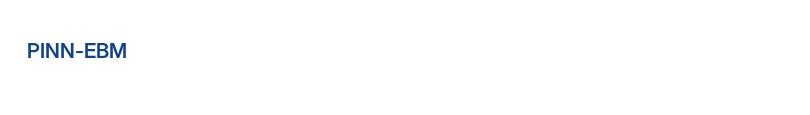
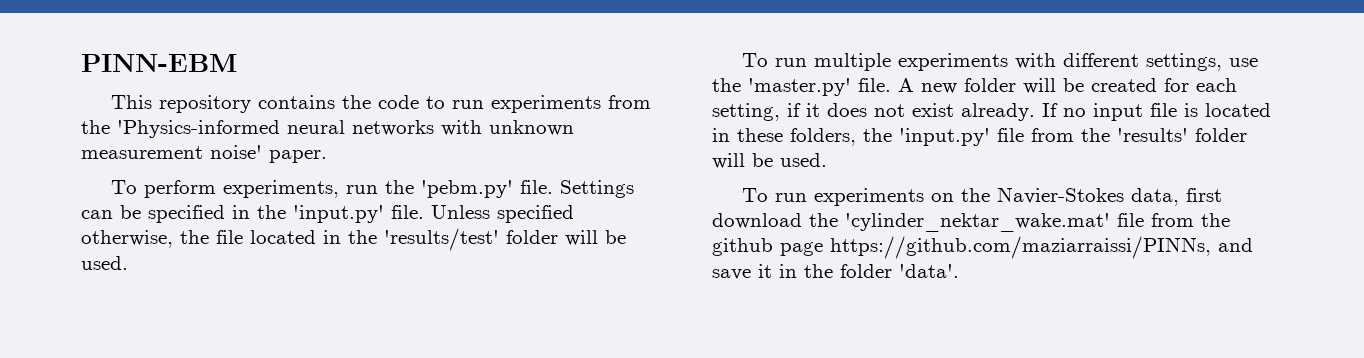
(127, 50) none -> [111,95,652,113] [81,120,574,138] [81,145,327,163] [111,180,635,198] [81,205,574,223] [81,228,626,251] [81,256,128,270] [742,53,1259,71] [712,78,1237,96] [712,103,1271,121] [712,128,1247,146] [712,153,827,169] [742,187,1223,206] [712,213,1230,232] [712,236,1253,259] [712,264,959,280] // This repository contains the code to run experiments from the 'Physics-informed neural networks with unknown measurement noise' paper. // To perform experiments, run the 'pebm.py' file. Settings can be specified in the 'input.py' file. Unless specified otherwise, the file located in the 'results/test' folder will be used. // To run multiple experiments with different settings, use the 'master.py' file. A new folder will be created for each setting, if it does not exist already. If no input file is located in these folders, the 'input.py' file from the 'results' folder will be used. // To run experiments on the Navier-Stokes data, first download the 'cylinder_nektar_wake.mat' file from the github page https://github.com/maziarraissi/PINNs, and save it in the folder 'data'.

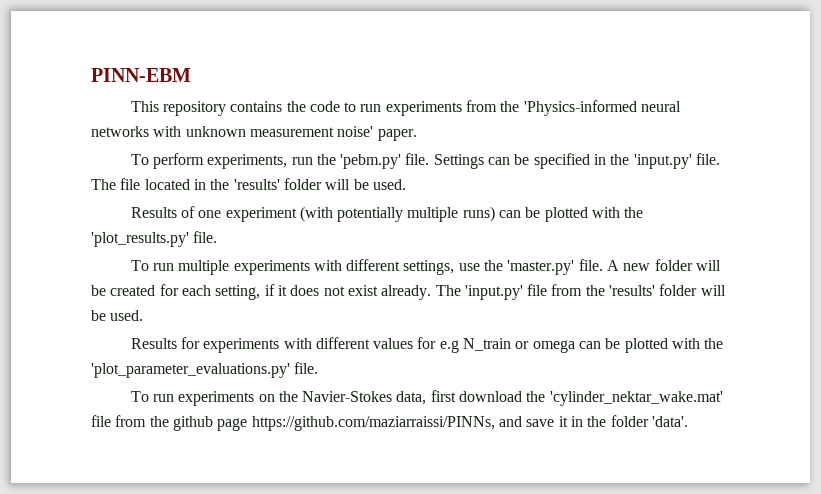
[431,205,574,223] [81,230,209,248] Unless specified otherwise, the -> [91,179,116,190] The
[384,228,626,251] [81,256,128,270] 'results/test' folder will be used. -> [233,178,406,190] [130,206,644,222] [91,231,218,247] 'results' folder will be used. // Results of one experiment (with potentially multiple runs) can be plotted with the 'plot_results.py' file.
[1042,103,1271,121] [712,128,892,146] If no input file is located in these folders, the -> [435,285,461,296] The
(827, 160) none -> [130,337,724,353] [91,362,319,378] // Results for experiments with different values for e.g N_train or omega can be plotted with the 'plot_parameter_evaluations.py' file.

